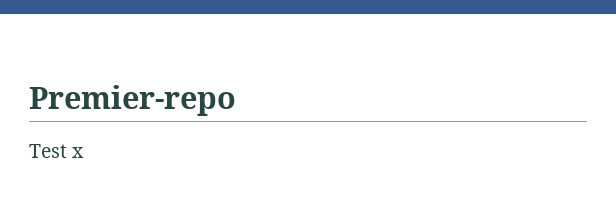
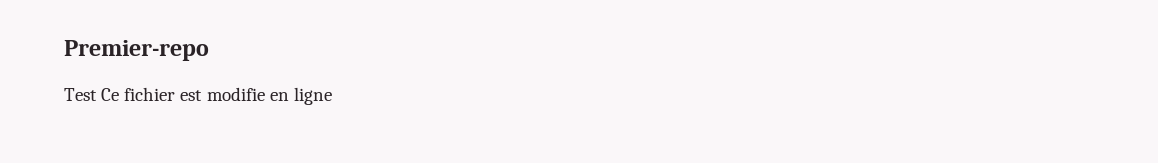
[72,147,85,158] x -> [101,87,332,105] Ce fichier est modifie en ligne

